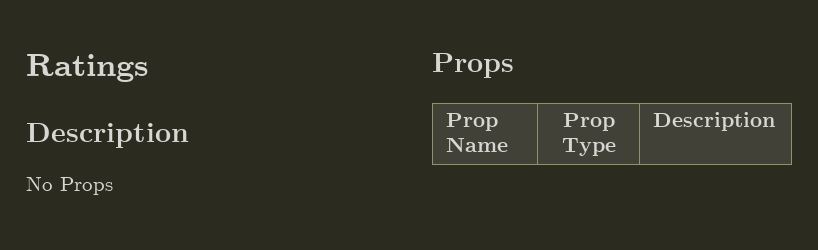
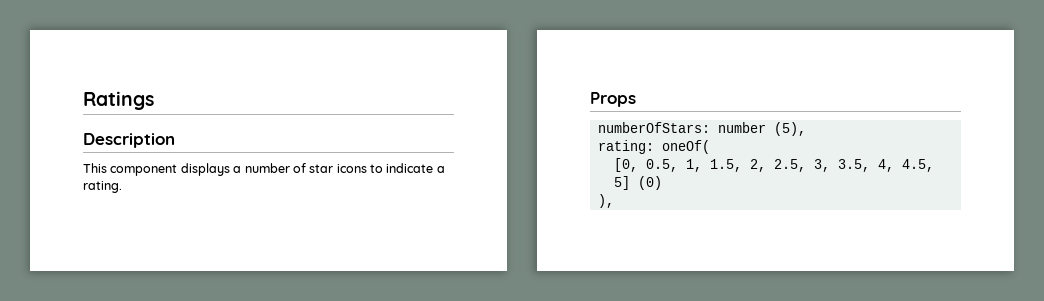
[26,176,113,195] [432,53,514,78] [446,113,499,131] [446,137,509,152] [562,113,615,131] [561,138,616,156] [653,112,776,131] No Props // Props // Prop Name | Prop Type | Description -> [83,163,445,176] [83,181,122,193] [590,92,636,107] [597,122,806,136] [597,140,710,154] [613,158,934,172] [613,176,662,190] [597,194,614,208] This component displays a number of star icons to indicate a rating. // Props // numberOfStars: number (5), // rating: oneOf( // [0, 0.5, 1, 1.5, 2, 2.5, 3, 3.5, 4, 4.5, 5] (0) // ),

